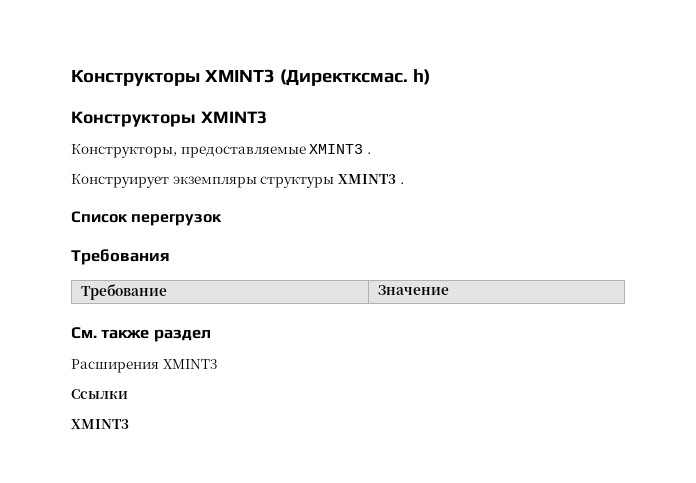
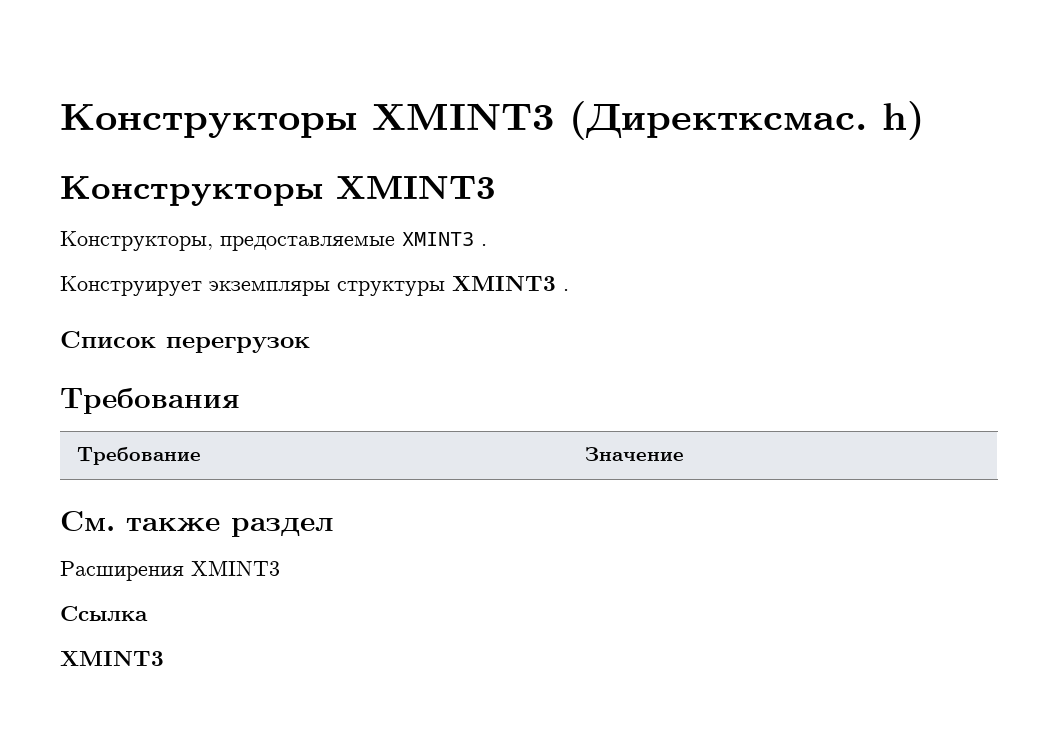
[71,389,128,399] Ссылки -> [60,606,148,621] Ссылка

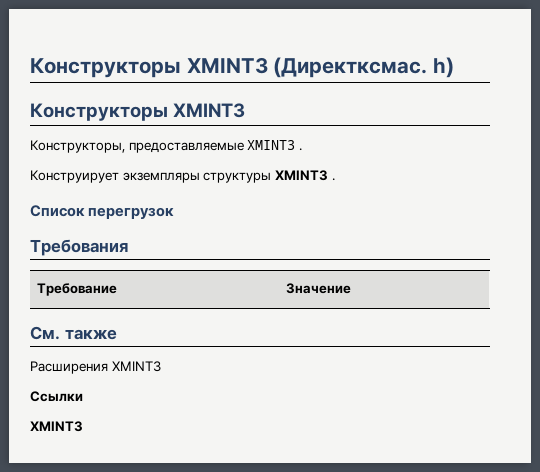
[231,518,334,537] раздел -> (117, 334) none
[60,606,148,621] Ссылка -> [30,391,83,402] Ссылки

